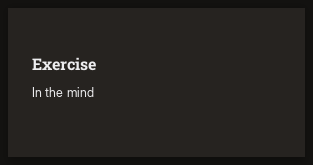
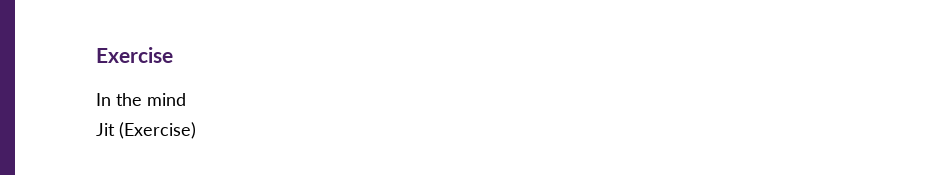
(94, 92) none -> [96,122,196,139] // Jit (Exercise)

